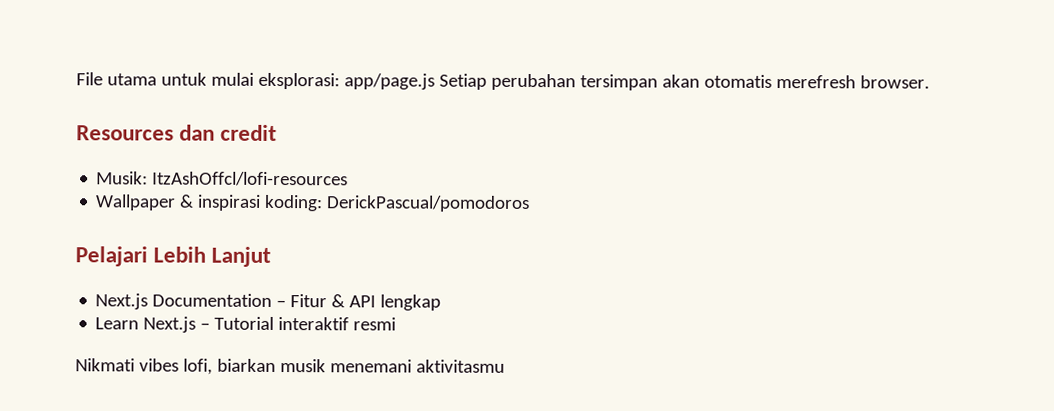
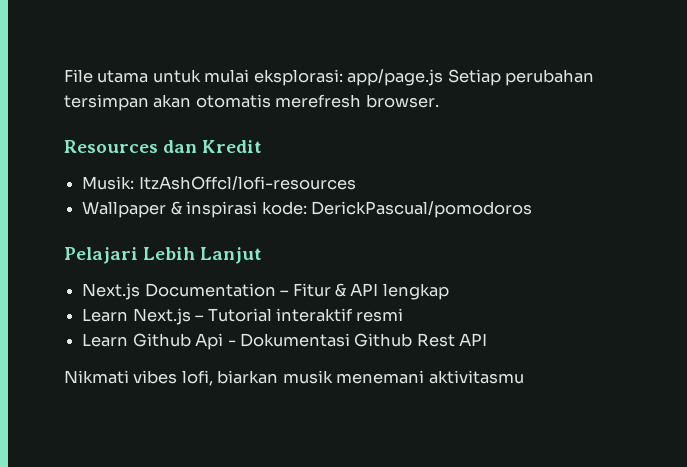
[220,124,278,141] credit -> [202,140,263,153] Kredit
[264,194,324,212] koding: -> [261,201,307,215] kode:
(397, 324) none -> [82,333,488,350] // Learn Github Api - Dokumentasi Github Rest API

